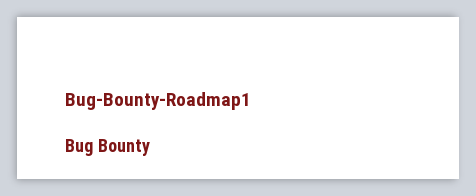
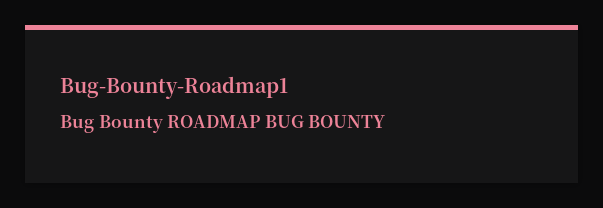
(150, 147) none -> [167,115,386,128] ROADMAP BUG BOUNTY

